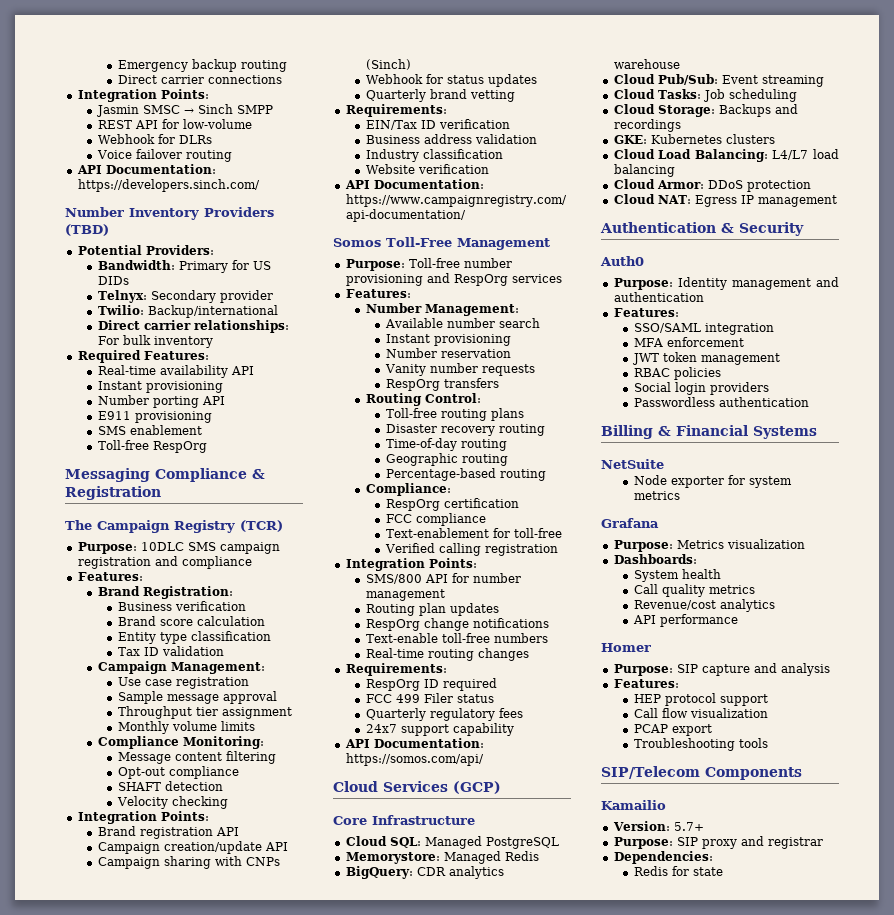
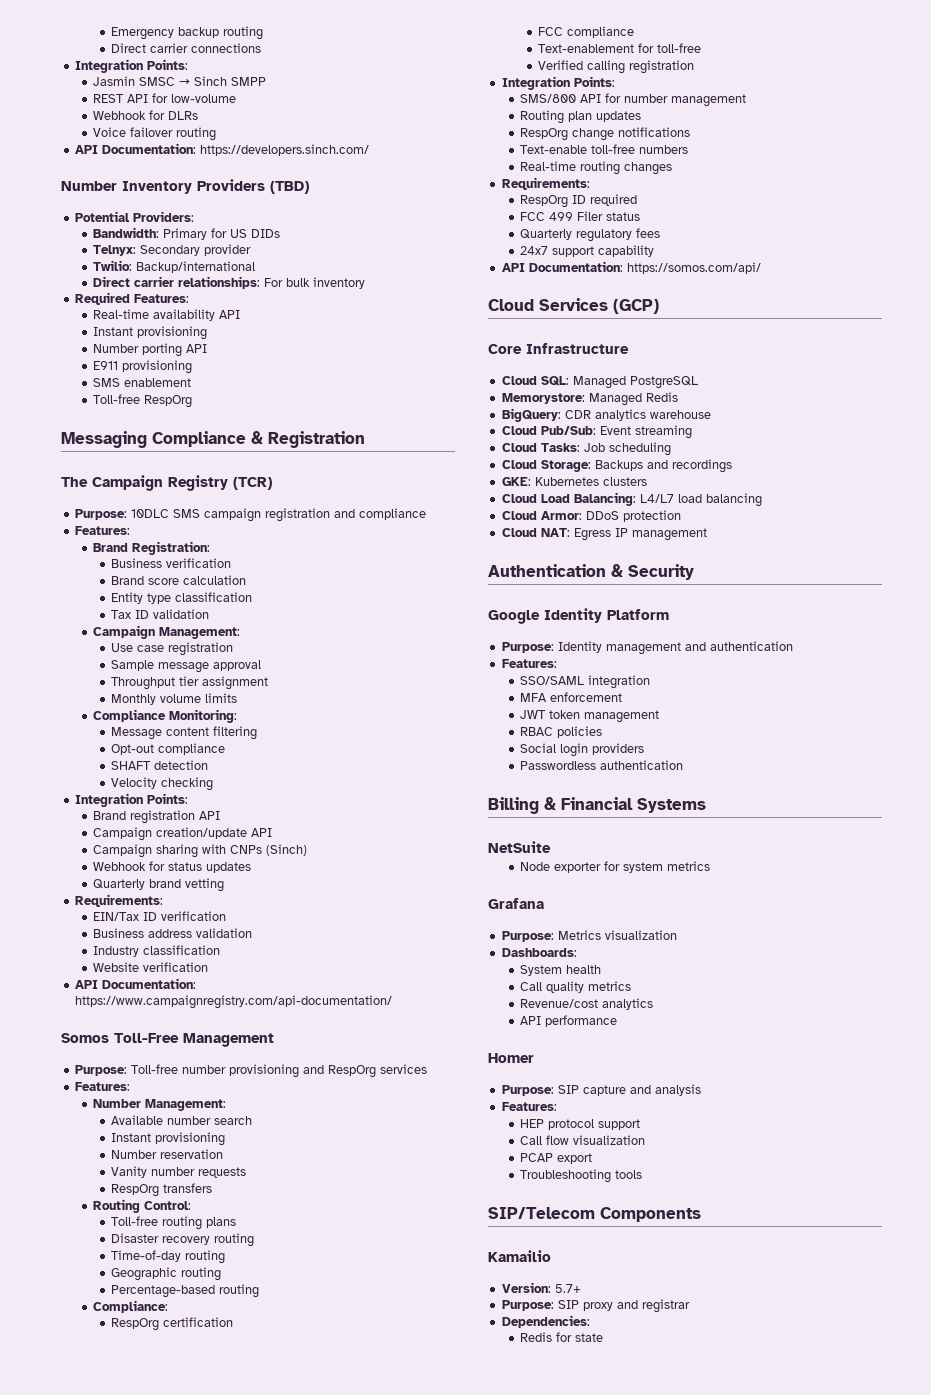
[600,256,644,266] Auth0 -> [488,608,669,624] Google Identity Platform

